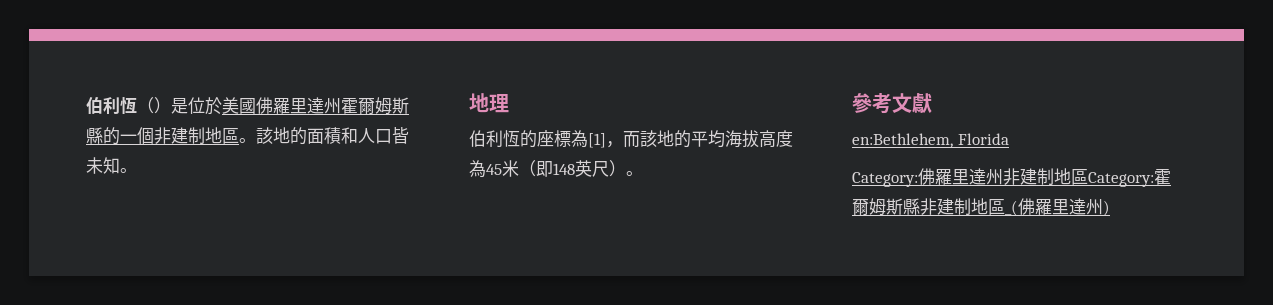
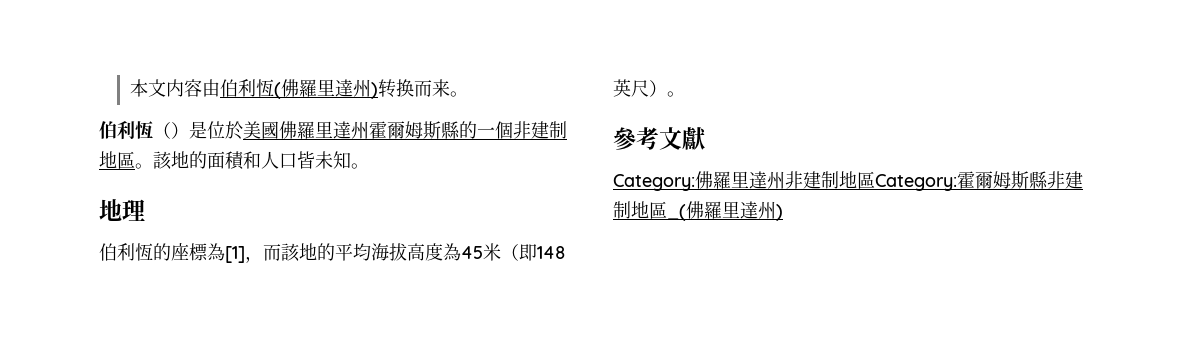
(86, 105) none -> [129,79,468,99] 本文内容由伯利恆(佛羅里達州)转换而来。 //
[852,133,1009,148] // en:Bethlehem, Florida -> (707, 138) none

